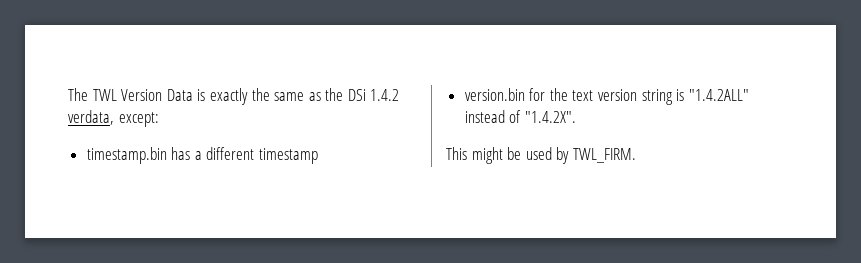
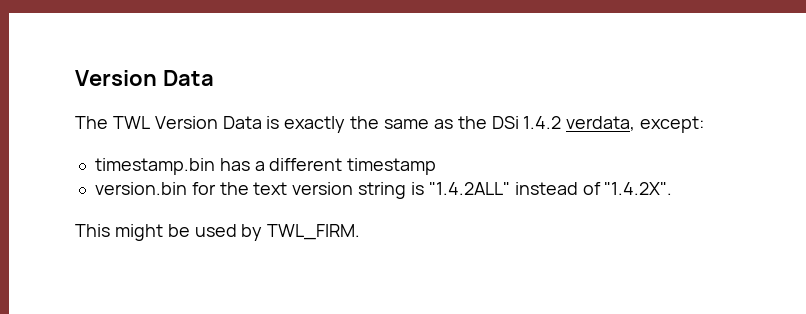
(68, 94) none -> [75,70,214,86] Version Data //

